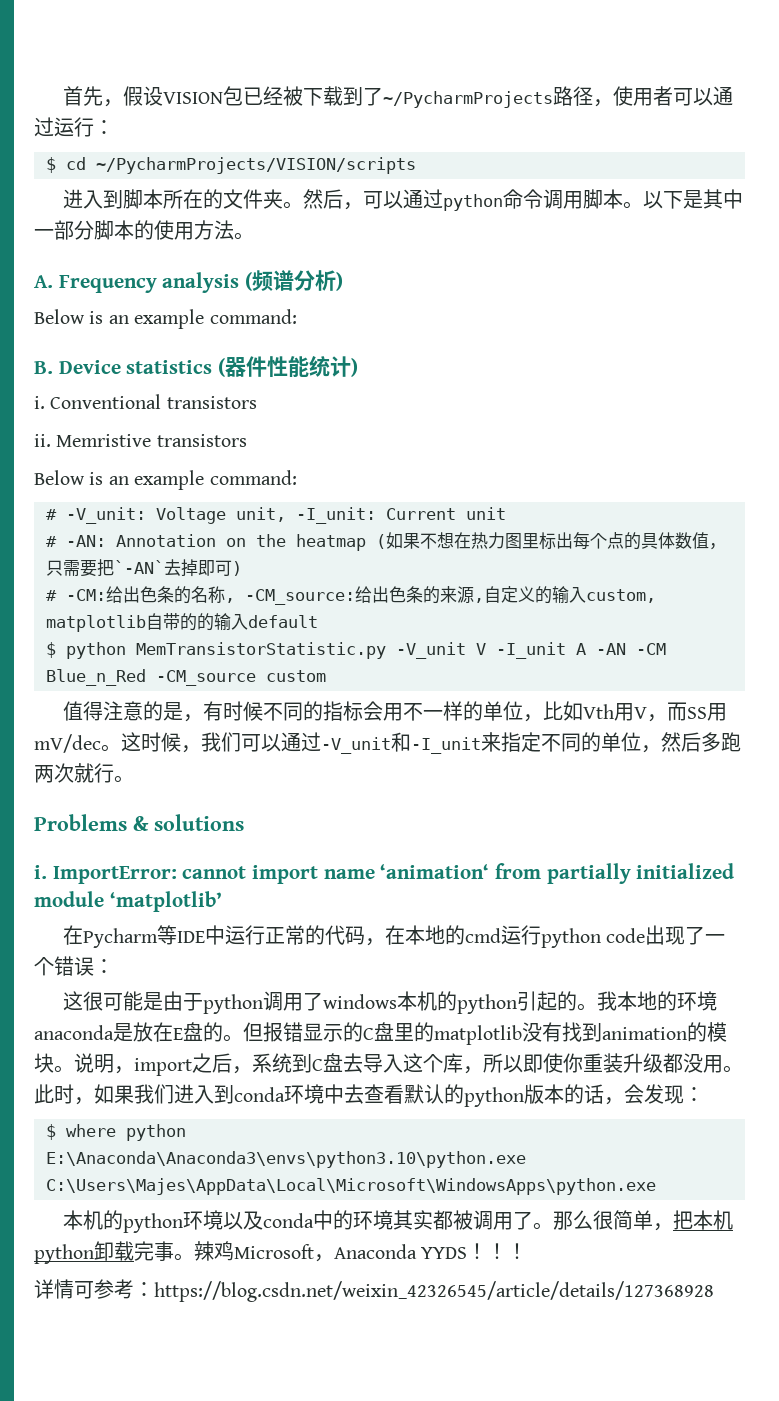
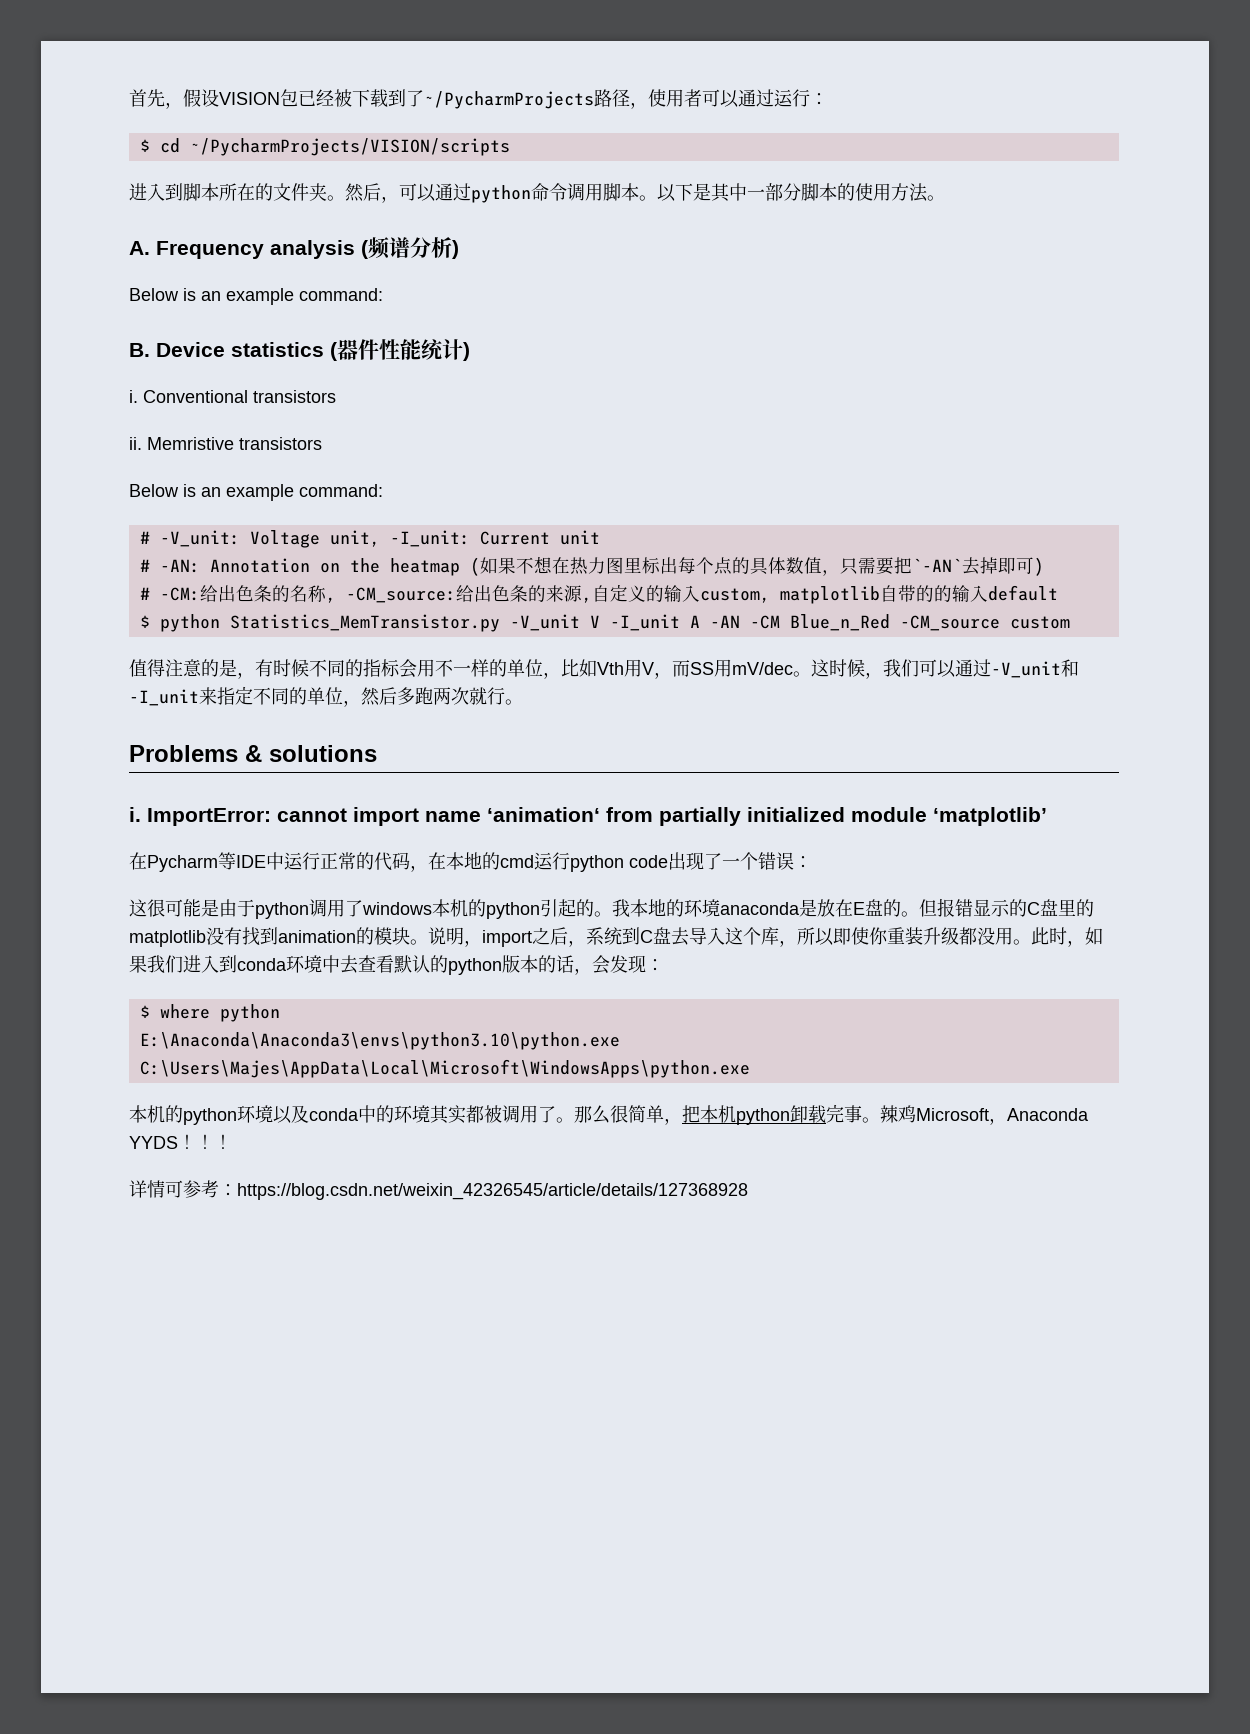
[136,642,386,659] MemTransistorStatistic.py -> [229,614,500,632] Statistics_MemTransistor.py

